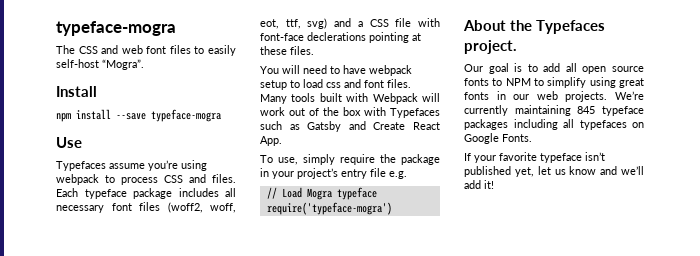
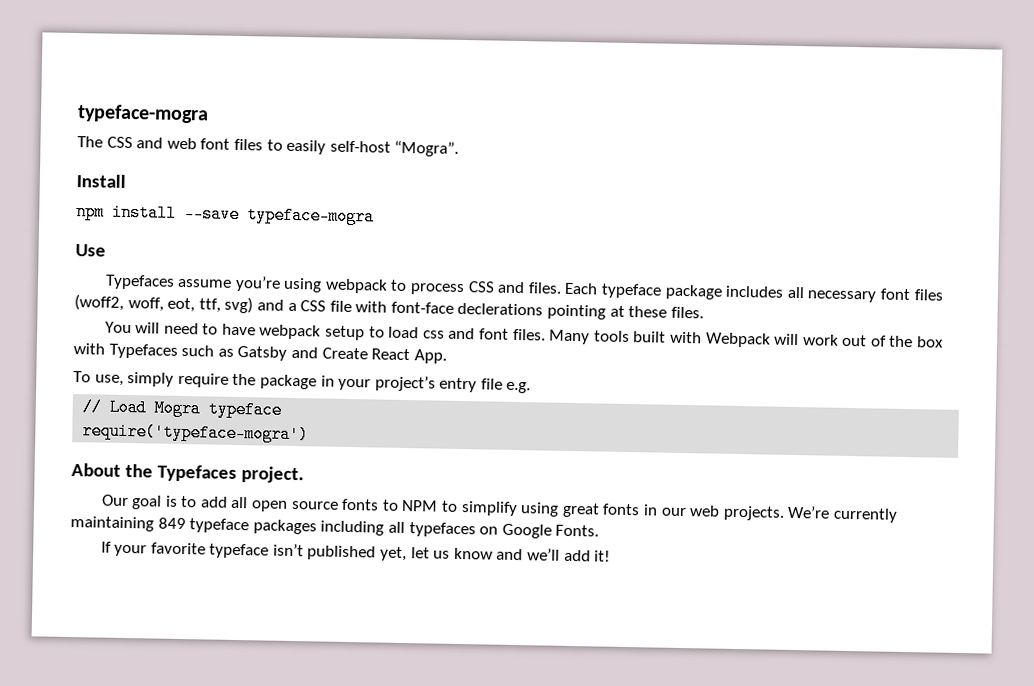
[577,106,596,114] 845 -> [157,517,186,530] 849

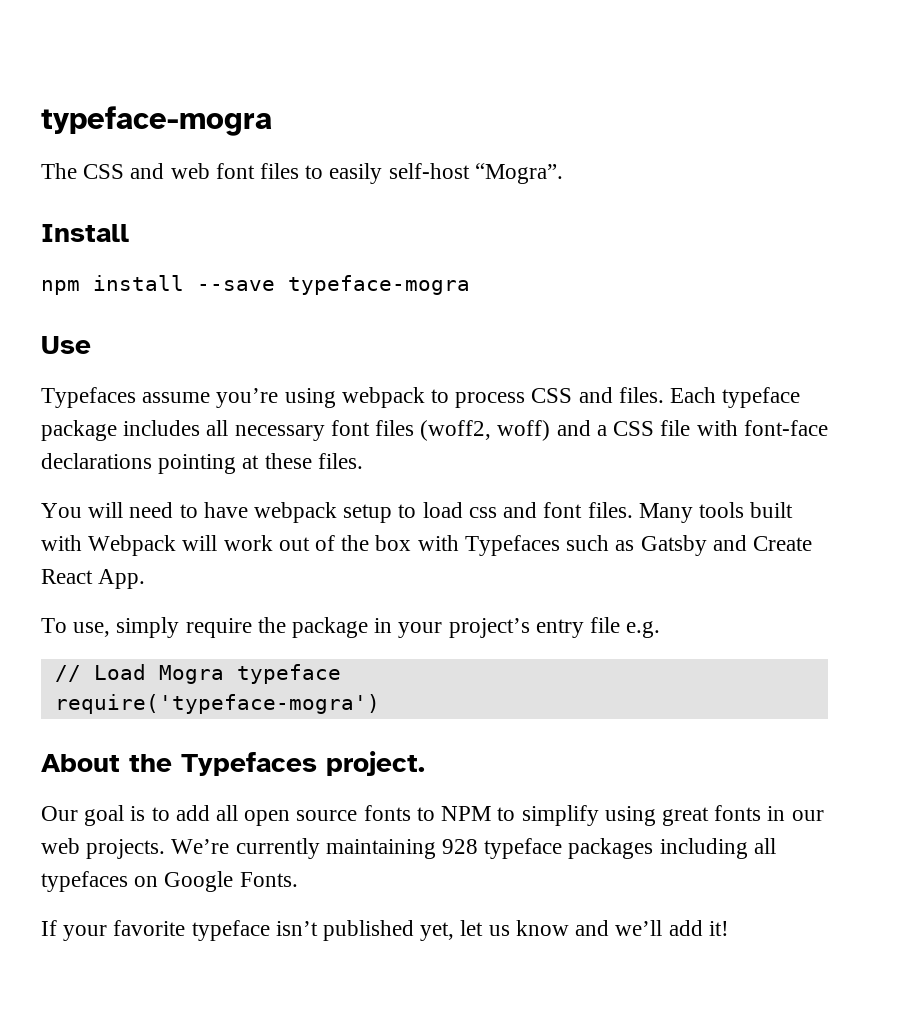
[127,296,254,314] woff, eot, ttf, svg) -> [497,420,551,441] woff)
[457,302,544,316] declerations -> [41,453,152,469] declarations
[157,517,186,530] 849 -> [442,839,479,854] 928

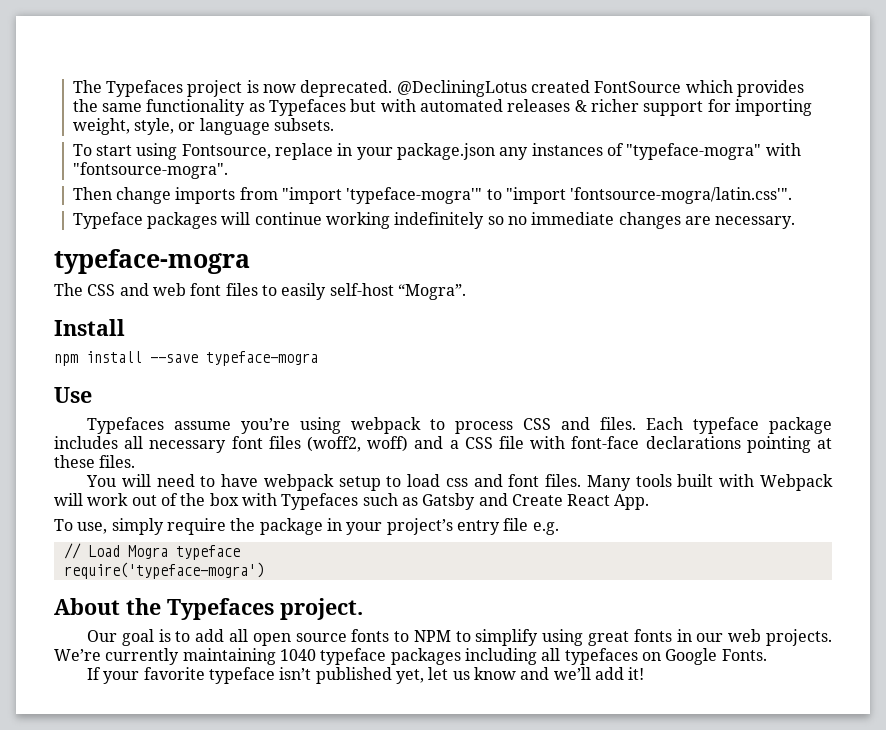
(41, 121) none -> [72,80,805,97] [72,99,812,116] [72,118,335,135] [72,143,801,160] [72,162,228,179] [72,187,793,204] [72,212,796,229] The Typefaces project is now deprecated. @DecliningLotus created FontSource which provides the same functionality as Typefaces but with automated releases & richer support for importing weight, style, or language subsets. // To start using Fontsource, replace in your package.json any instances of "typeface-mogra" with "fontsource-mogra". // Then change imports from "import 'typeface-mogra'" to "import 'fontsource-mogra/latin.css'". // Typeface packages will continue working indefinitely so no immediate changes are necessary. //
[442,839,479,854] 928 -> [279,649,316,661] 1040

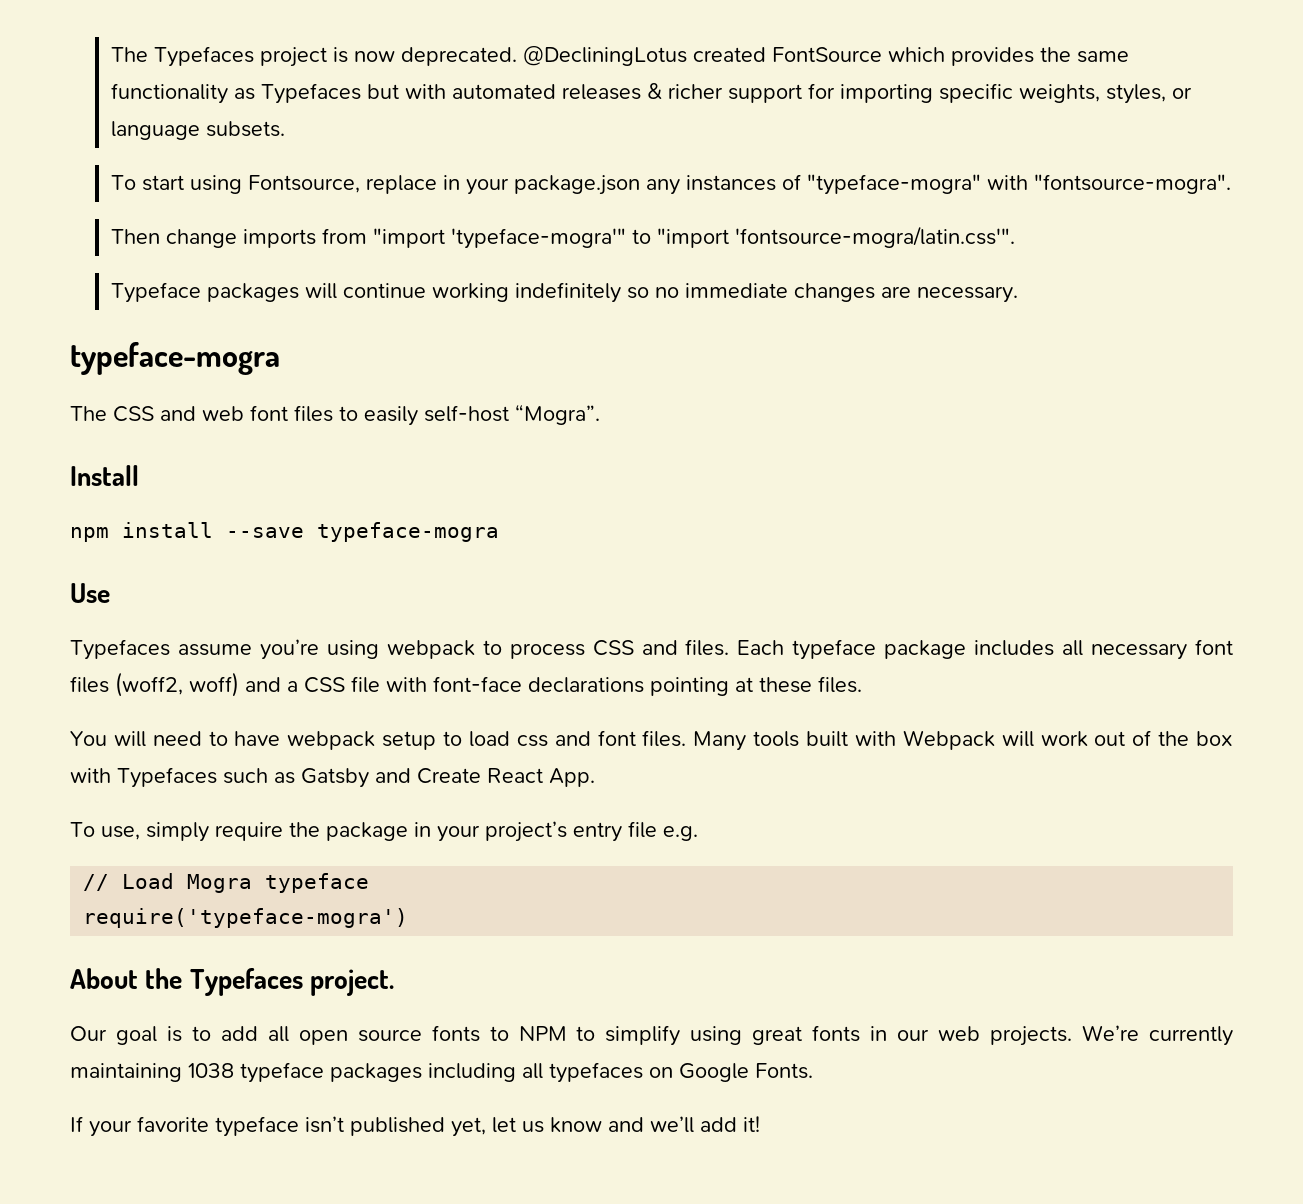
[72,118,175,135] weight, style, -> [938,83,1166,104] specific weights, styles,
[279,649,316,661] 1040 -> [188,1063,234,1078] 1038

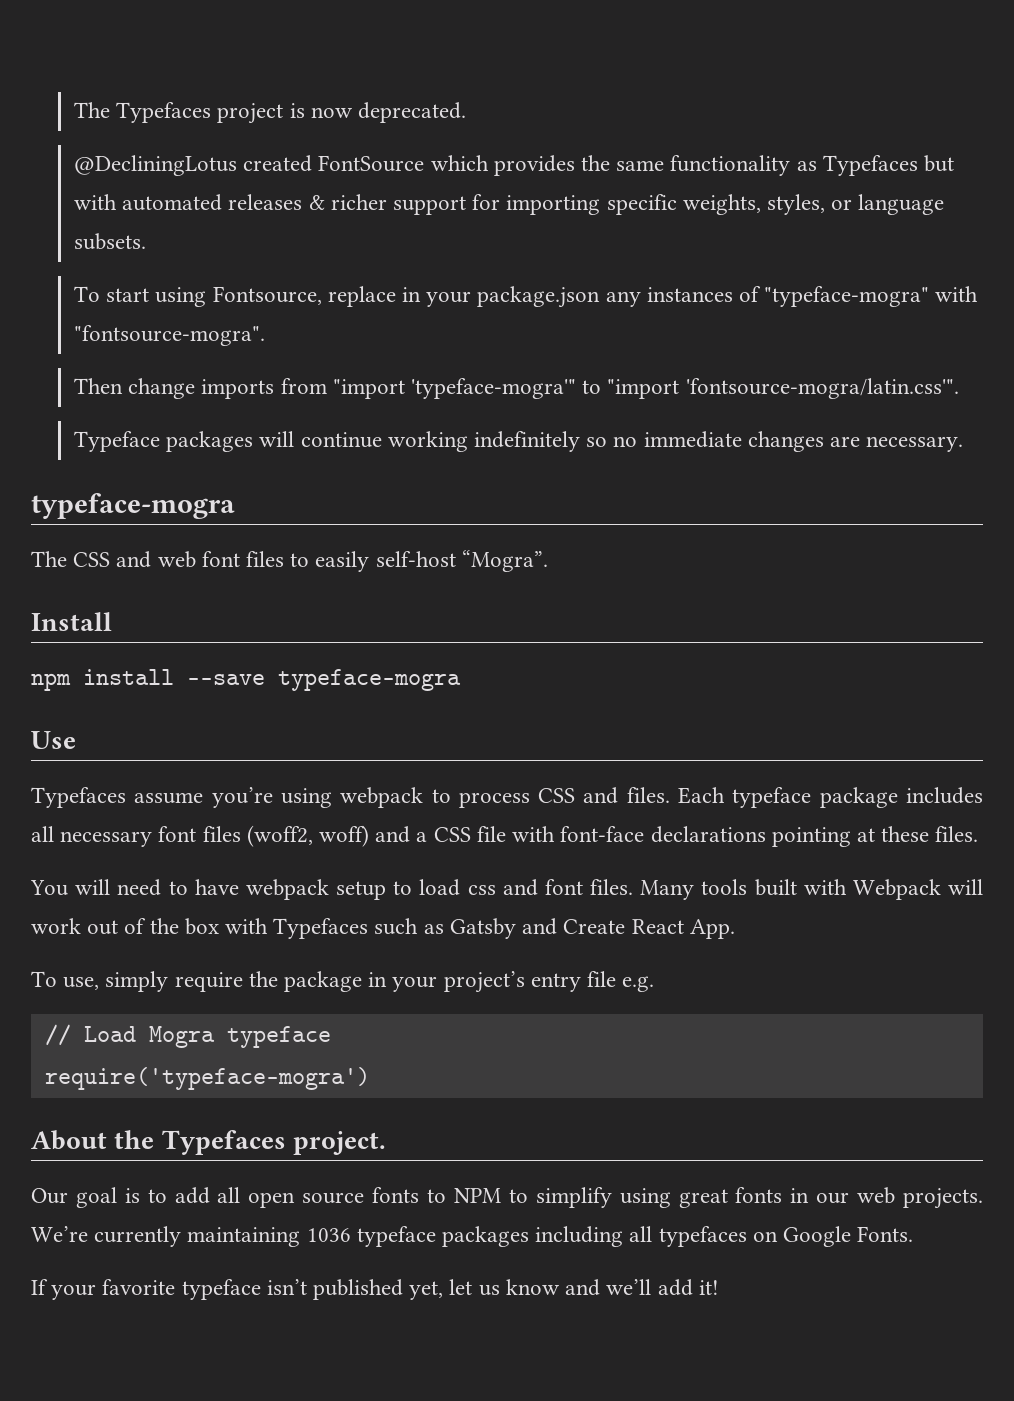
(517, 56) none -> (466, 112) //
[188,1063,234,1078] 1038 -> [306,1228,351,1242] 1036

